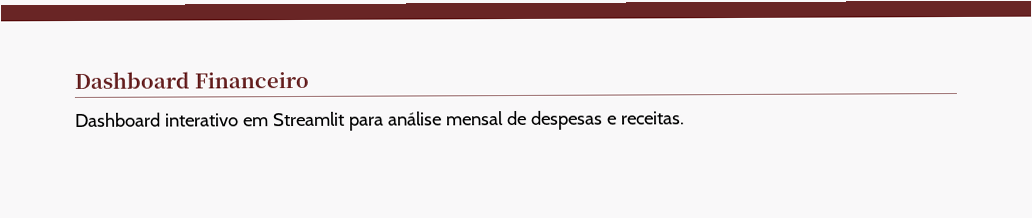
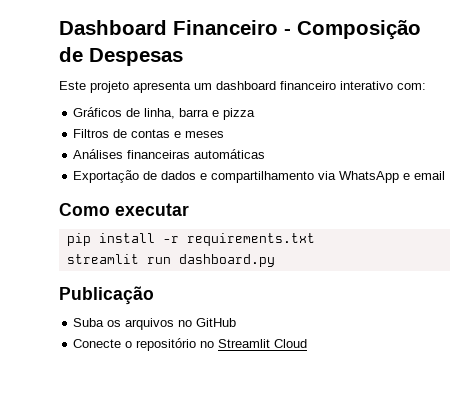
[75,110,685,131] // Dashboard interativo em Streamlit para análise mensal de despesas e receitas. -> [284,20,421,40] [59,47,183,66] [59,81,426,93] [73,107,256,120] [73,129,225,138] [73,149,266,159] [73,170,446,183] [59,203,189,216] [66,233,315,246] [66,254,275,267] [59,286,154,305] [73,318,237,330] [73,338,308,351] - Composição de Despesas // Este projeto apresenta um dashboard financeiro interativo com: // Gráficos de linha, barra e pizza // Filtros de contas e meses // Análises financeiras automáticas // Exportação de dados e compartilhamento via WhatsApp e email // Como executar // pip install -r requirements.txt // streamlit run dashboard.py // Publicação // Suba os arquivos no GitHub // Conecte o repositório no Streamlit Cloud

